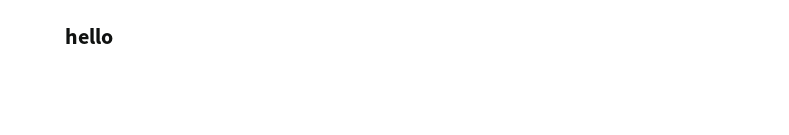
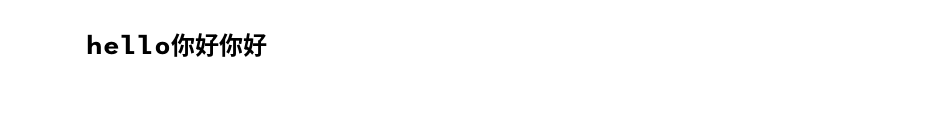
(113, 36) none -> [171,33,267,57] 你好你好

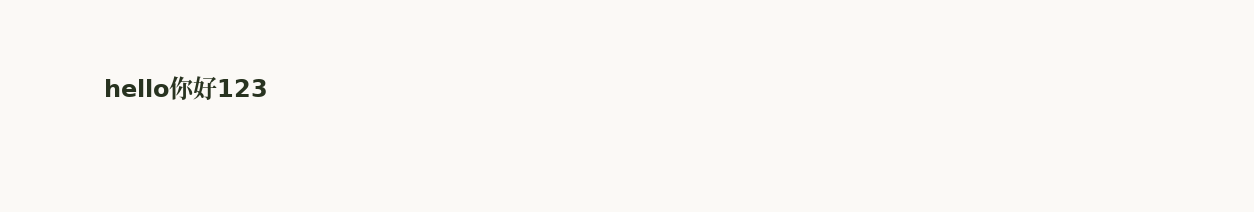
[219,33,267,57] 你好 -> [217,79,268,97] 123

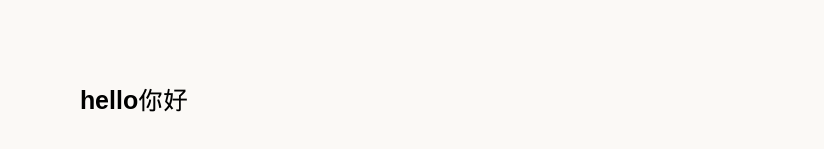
[217,79,268,97] 123 -> (188, 100) none

